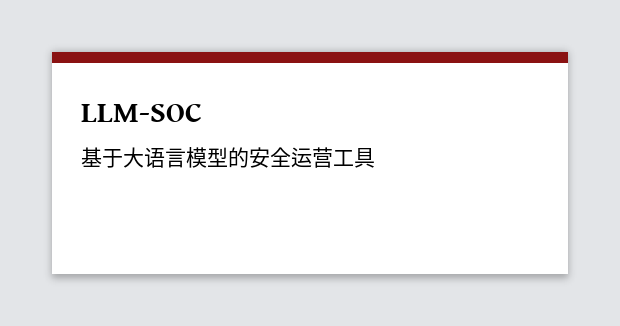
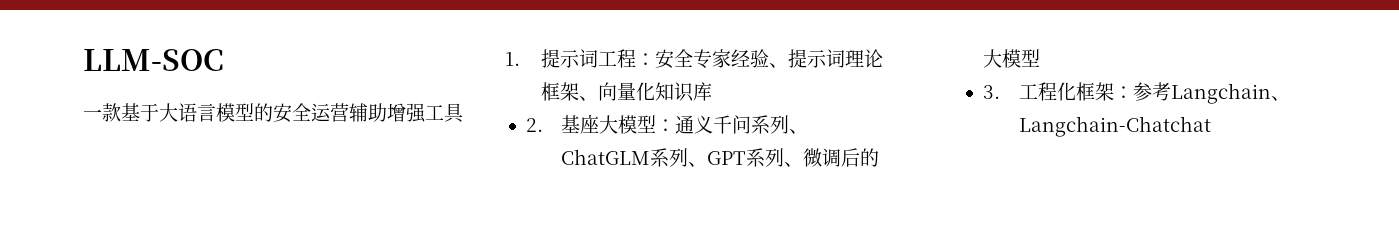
(202, 112) none -> [83,103,121,122] 一款
(333, 157) none -> [349,103,426,123] 辅助增强
(375, 158) none -> [505,49,883,69] [540,82,712,102] [525,114,809,134] [561,148,880,167] [983,49,1041,68] [983,82,1290,104] [1018,116,1211,137] // 1.提示词工程：安全专家经验、提示词理论框架、向量化知识库 // 2.基座大模型：通义千问系列、ChatGLM系列、GPT系列、微调后的大模型 // 3.工程化框架：参考Langchain、Langchain-Chatchat

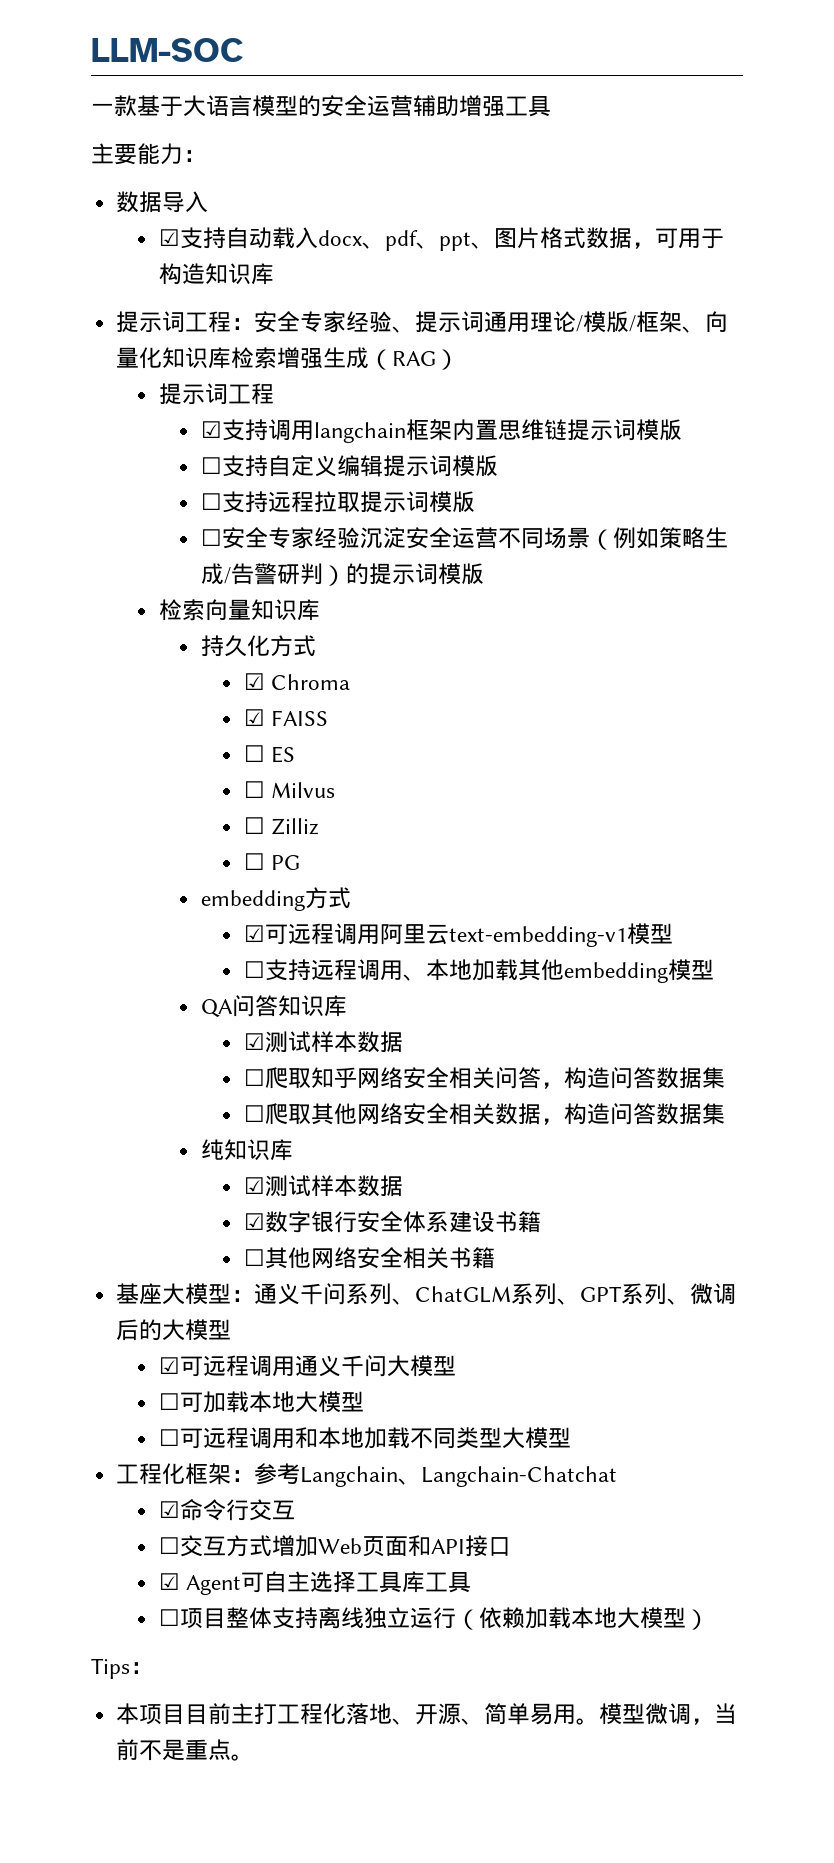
[505,52,520,66] 1. -> [91,143,206,165] [116,191,209,213] [158,227,724,251] [158,263,274,285] 主要能力： // 数据导入 // ☑支持自动载入docx、pdf、ppt、图片格式数据，可用于构造知识库 //
[844,49,883,68] 理论 -> [484,311,637,333] 通用理论/模版/
[525,118,543,132] // 2. -> [231,347,460,370] [158,383,274,405] [201,419,683,443] [201,455,499,477] [201,491,476,513] [201,527,729,550] [201,563,485,586] [158,599,320,621] [201,635,317,657] [243,673,350,690] [243,709,328,726] [243,745,295,763] [243,781,335,798] [243,817,319,835] [243,853,300,870] [201,887,352,911] [243,923,673,947] [243,959,714,983] [201,995,348,1017] [243,1031,403,1053] [243,1067,725,1089] [243,1103,725,1125] [201,1139,294,1161] [243,1175,403,1197] [243,1211,541,1233] [243,1247,495,1269] 检索增强生成（RAG） // 提示词工程 // ☑支持调用langchain框架内置思维链提示词模版 // ☐支持自定义编辑提示词模版 // ☐支持远程拉取提示词模版 // ☐安全专家经验沉淀安全运营不同场景（例如策略生成/告警研判）的提示词模版 // 检索向量知识库 // 持久化方式 // ☑ Chroma // ☑ FAISS // ☐ ES // ☐ Milvus // ☐ Zilliz // ☐ PG // embedding方式 // ☑可远程调用阿里云text-embedding-v1模型 // ☐支持远程调用、本地加载其他embedding模型 // QA问答知识库 // ☑测试样本数据 // ☐爬取知乎网络安全相关问答，构造问答数据集 // ☐爬取其他网络安全相关数据，构造问答数据集 // 纯知识库 // ☑测试样本数据 // ☑数字银行安全体系建设书籍 // ☐其他网络安全相关书籍 //
[983,85,1001,99] 3. -> [158,1355,456,1377] [158,1391,364,1413] [158,1427,571,1449] ☑可远程调用通义千问大模型 // ☐可加载本地大模型 // ☐可远程调用和本地加载不同类型大模型 //
(1211, 126) none -> [158,1499,295,1521] [158,1535,511,1557] [158,1571,471,1595] [158,1607,709,1630] [91,1658,153,1679] [116,1703,738,1725] [116,1739,255,1761] // ☑命令行交互 // ☐交互方式增加Web页面和API接口 // ☑ Agent可自主选择工具库工具 // ☐项目整体支持离线独立运行（依赖加载本地大模型） // Tips： // 本项目目前主打工程化落地、开源、简单易用。模型微调，当前不是重点。

